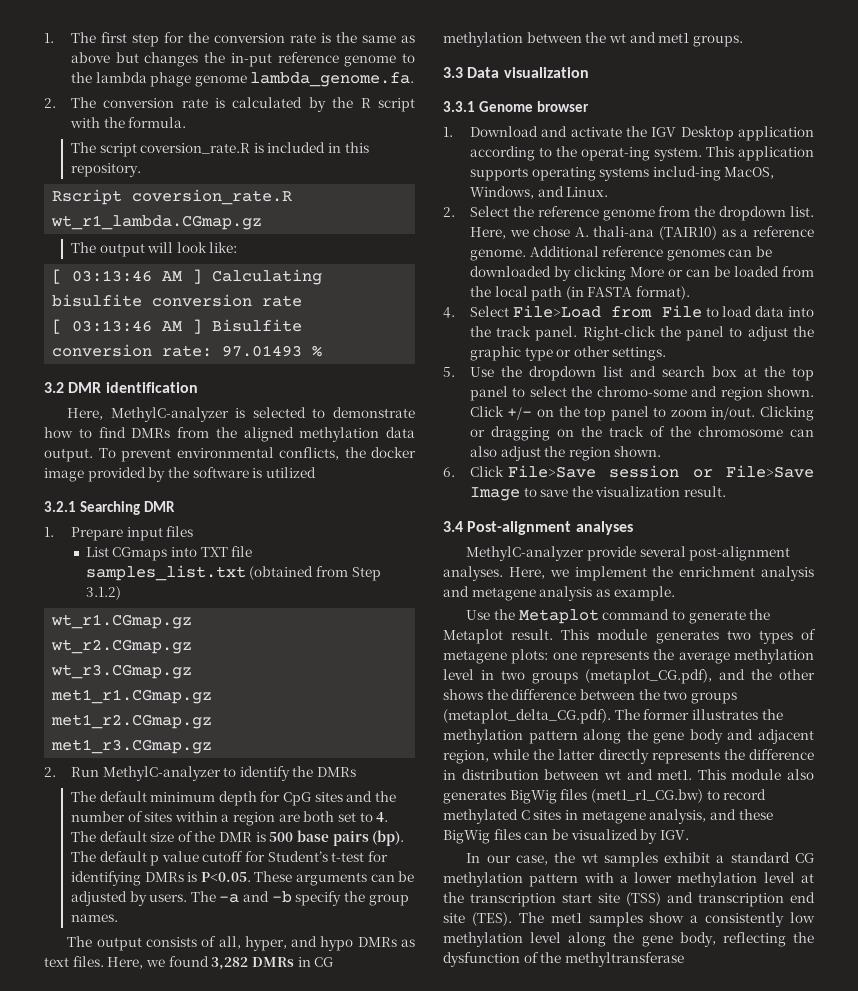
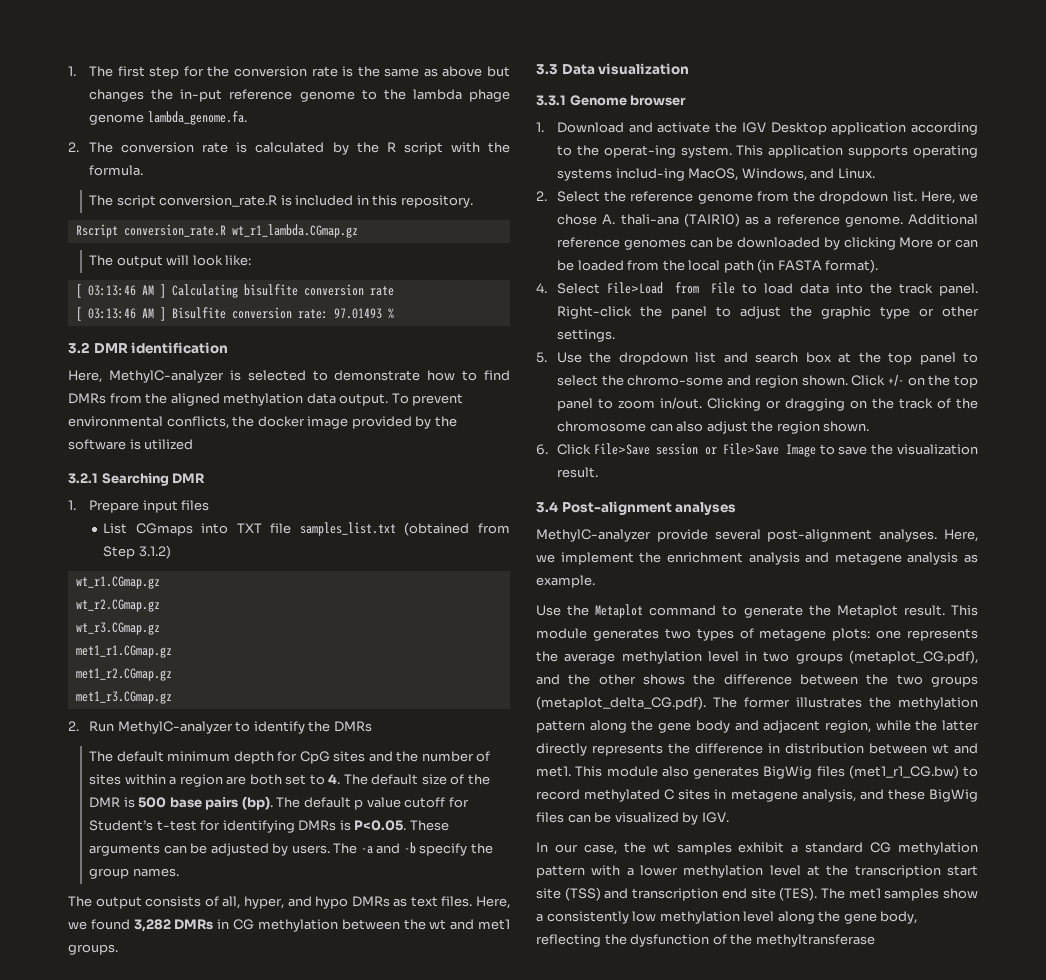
[140,143,251,154] coversion_rate.R -> [159,195,278,207] conversion_rate.R
[132,189,293,205] coversion_rate.R -> [123,224,226,237] conversion_rate.R

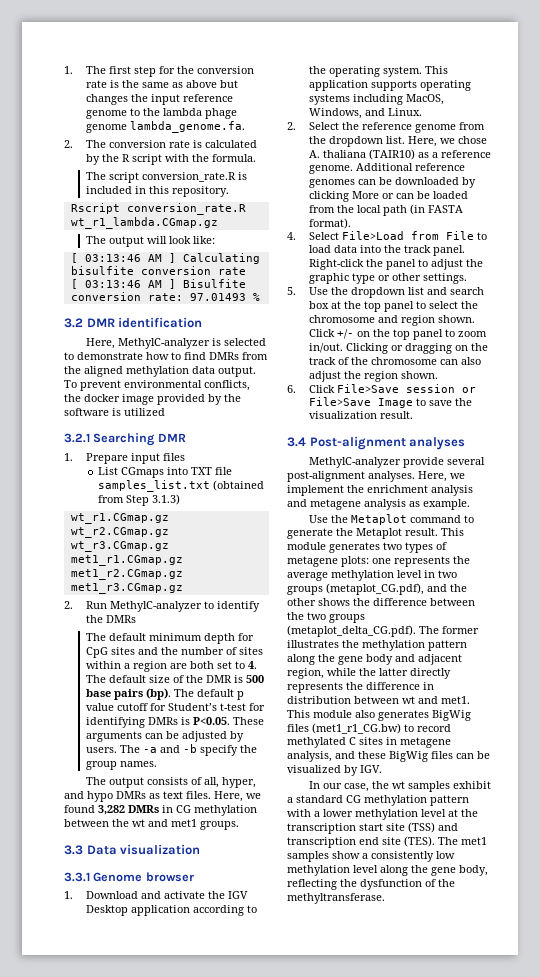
[180,89,223,102] in-put -> [150,94,180,105] input
[138,545,171,559] 3.1.2) -> [151,494,180,505] 3.1.3)
[603,145,676,158] operat-ing -> [328,66,380,77] operating
[615,168,685,181] includ-ing -> [352,94,403,105] including
[620,214,679,225] thali-ana -> [322,150,366,158] thaliana
[627,375,724,386] chromo-some -> [308,315,375,323] chromosome
[755,934,875,947] methyltransferase -> [287,893,385,904] methyltransferase.

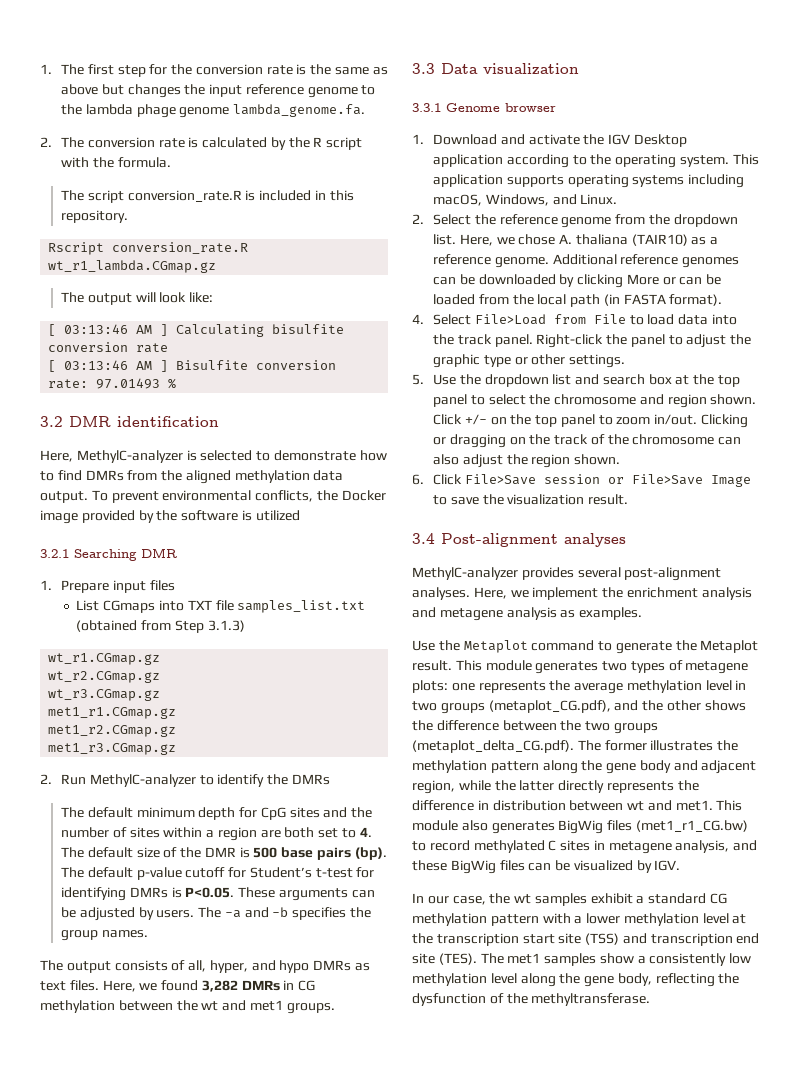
[84,394,120,402] docker -> [341,490,386,501] Docker
[236,691,244,700] [85,703,114,711] p value -> [136,867,182,880] p-value
[199,745,238,756] specify -> [292,907,347,920] specifies
[405,94,444,105] MacOS, -> [432,194,482,206] macOS,
[403,457,445,468] provide -> [521,567,574,580] provides
[423,499,470,510] example. -> [579,607,643,620] examples.

